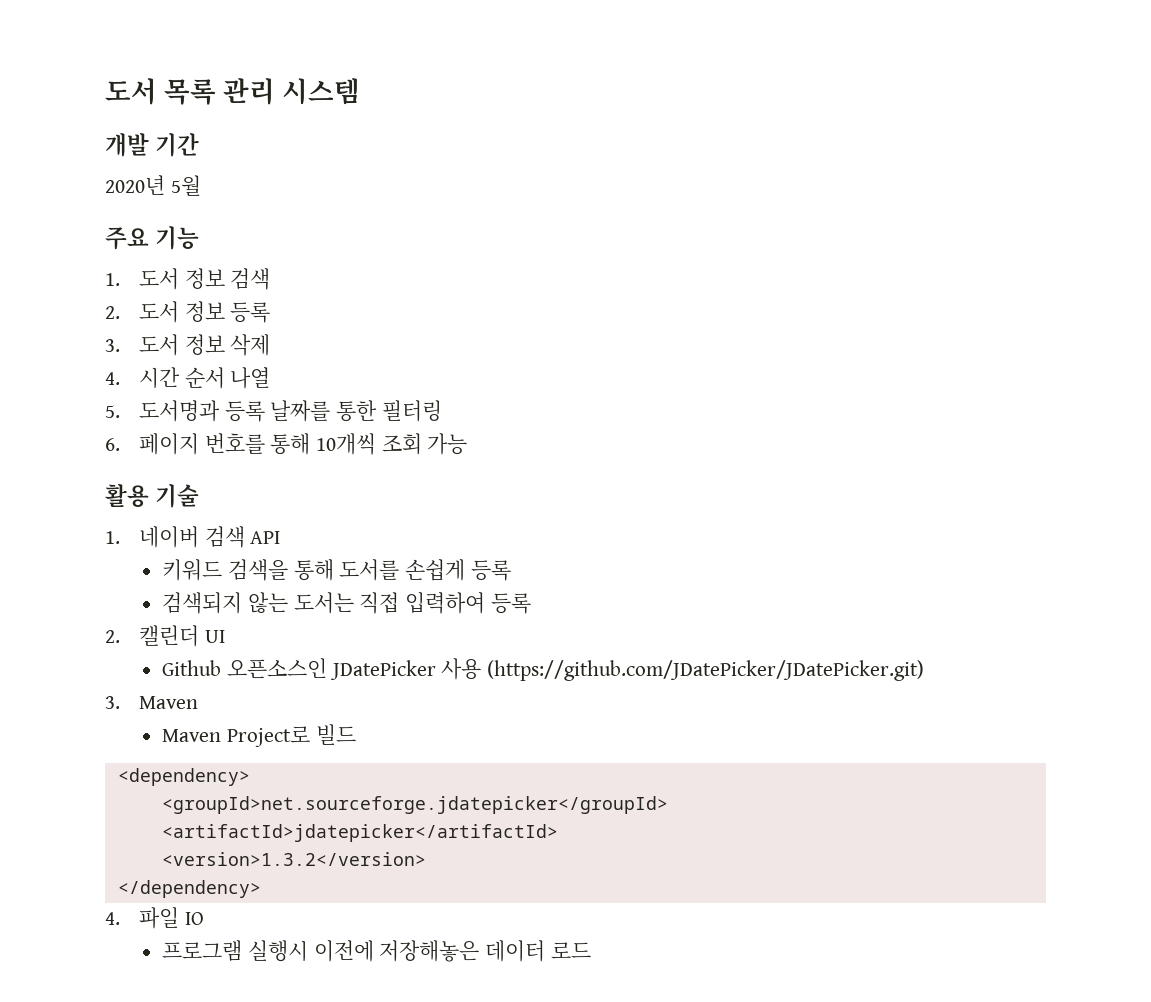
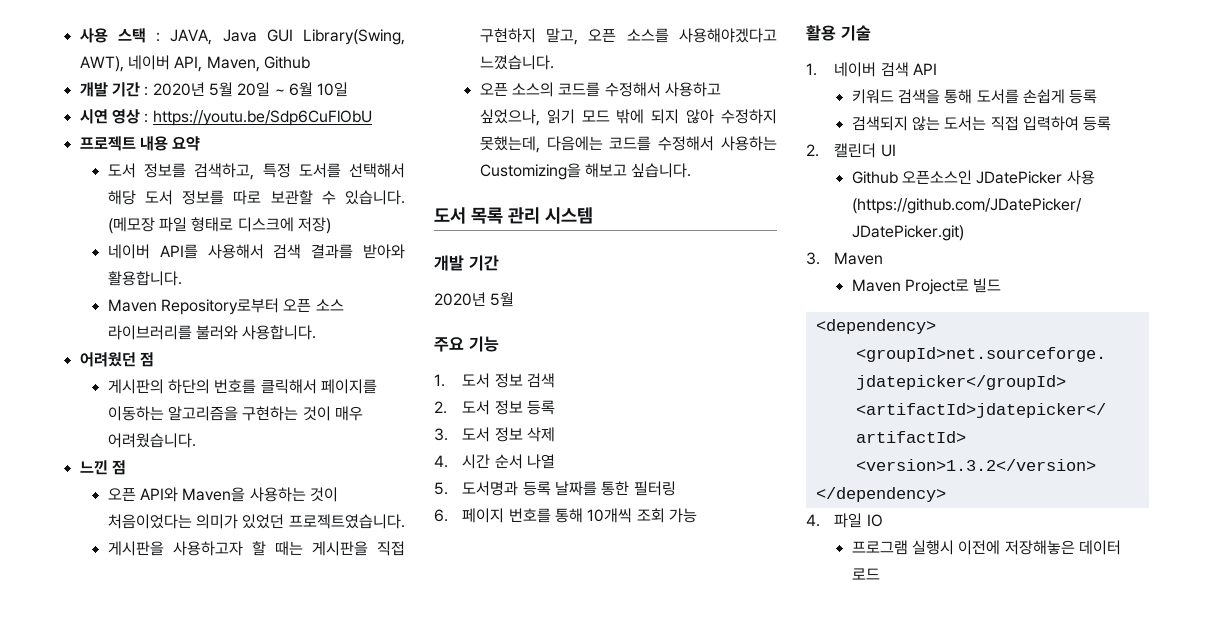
(105, 91) none -> [79,28,405,45] [79,55,310,72] [79,82,349,97] [79,109,372,126] [79,136,201,151] [107,163,405,180] [107,190,405,205] [107,217,332,234] [107,244,405,259] [107,271,182,286] [107,298,344,315] [107,325,317,340] [79,352,154,367] [107,379,378,394] [107,406,364,421] [107,433,196,448] [79,460,126,475] [107,487,339,502] [107,514,405,529] [107,541,405,556] [479,28,777,45] [479,55,554,70] [479,82,722,97] [479,109,777,126] [479,136,777,153] [479,163,692,180] 사용 스택 : JAVA, Java GUI Library(Swing, AWT), 네이버 API, Maven, Github // 개발 기간 : 2020년 5월 20일 ~ 6월 10일 // 시연 영상 : https://youtu.be/Sdp6CuFlObU // 프로젝트 내용 요약 // 도서 정보를 검색하고, 특정 도서를 선택해서 해당 도서 정보를 따로 보관할 수 있습니다. (메모장 파일 형태로 디스크에 저장) // 네이버 API를 사용해서 검색 결과를 받아와 활용합니다. // Maven Repository로부터 오픈 소스 라이브러리를 불러와 사용합니다. // 어려웠던 점 // 게시판의 하단의 번호를 클릭해서 페이지를 이동하는 알고리즘을 구현하는 것이 매우 어려웠습니다. // 느낀 점 // 오픈 API와 Maven을 사용하는 것이 처음이었다는 의미가 있었던 프로젝트였습니다. // 게시판을 사용하고자 할 때는 게시판을 직접 구현하지 말고, 오픈 소스를 사용해야겠다고 느꼈습니다. // 오픈 소스의 코드를 수정해서 사용하고 싶었으나, 읽기 모드 밖에 되지 않아 수정하지 못했는데, 다음에는 코드를 수정해서 사용하는 Customizing을 해보고 싶습니다. //

